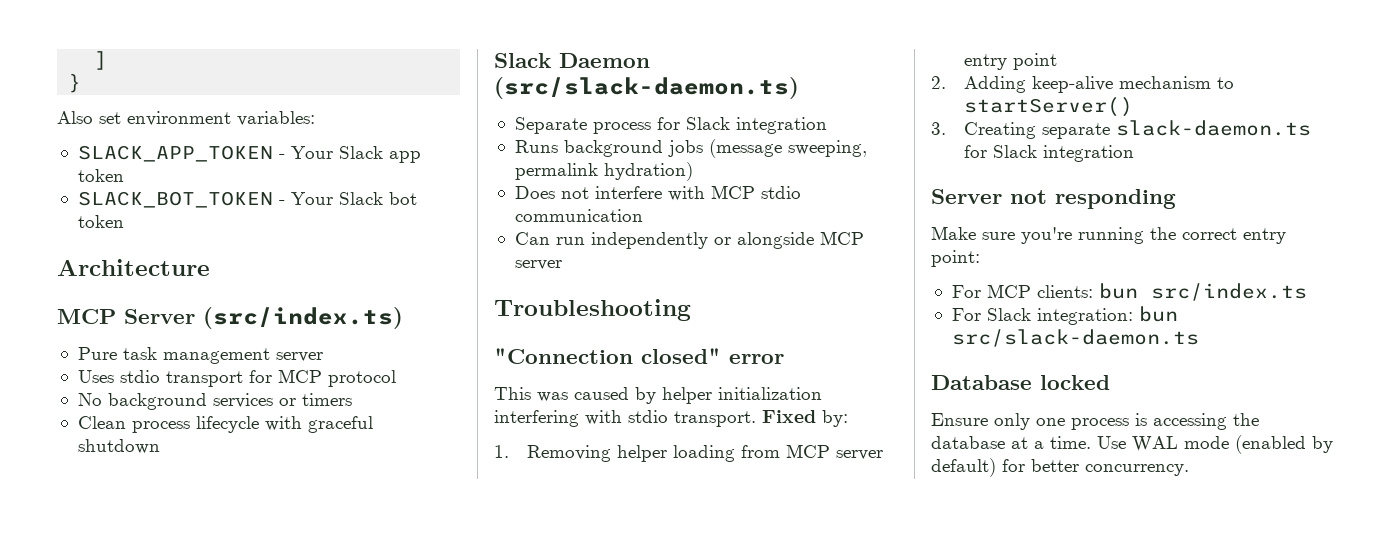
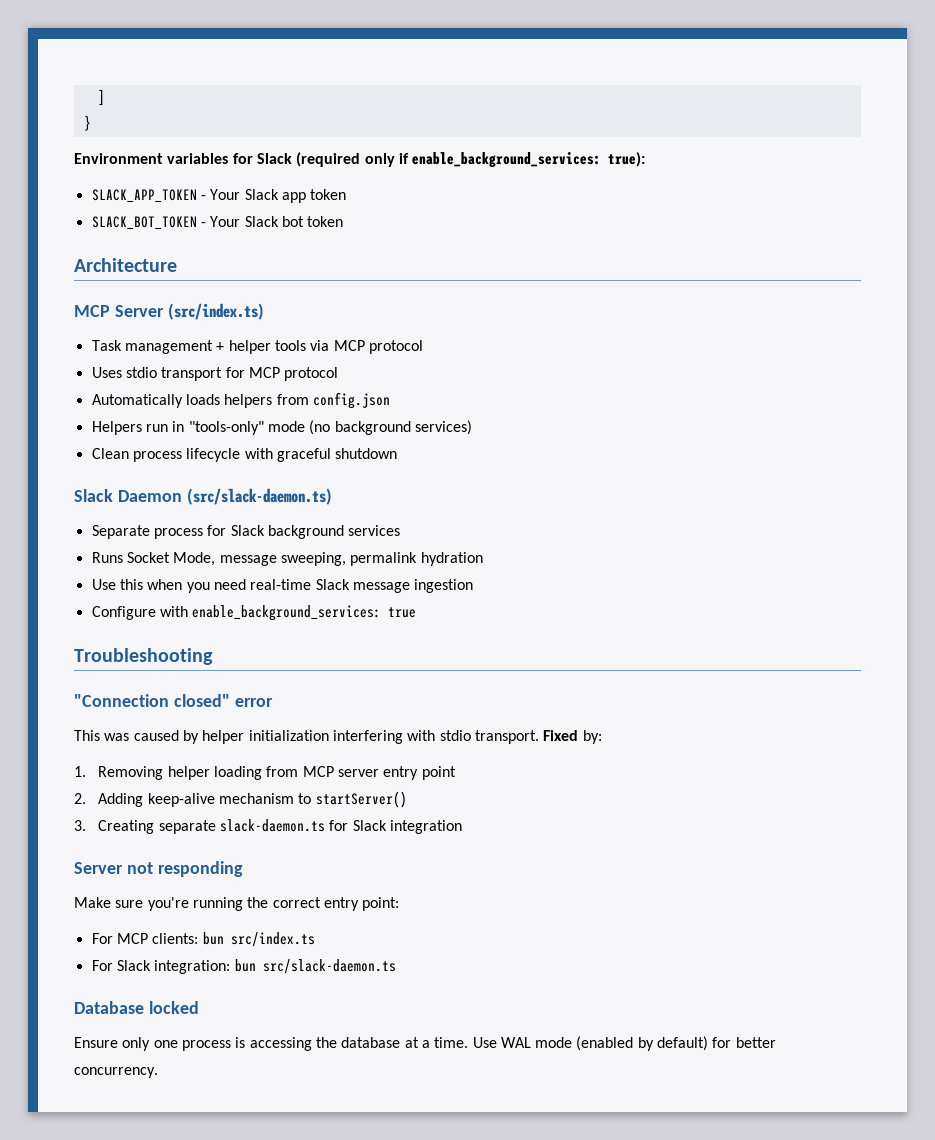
[57,111,315,126] Also set environment variables: -> [74,152,646,168] Environment variables for Slack (required only if enable_background_services: true):
[77,347,323,364] Pure task management server -> [91,340,423,354] Task management + helper tools via MCP protocol
[77,393,352,410] No background services or timers -> [91,392,390,409] [91,420,472,435] Automatically loads helpers from config.json // Helpers run in "tools-only" mode (no background services)
[735,117,827,134] integration -> [267,525,401,539] background services
[563,139,867,158] [514,162,693,181] [514,185,801,201] [514,209,643,222] [514,231,864,249] [514,260,562,270] background jobs (message sweeping, permalink hydration) // Does not interfere with MCP stdio communication // Can run independently or alongside MCP server -> [126,552,483,566] [91,579,474,593] [91,605,417,621] Socket Mode, message sweeping, permalink hydration // Use this when you need real-time Slack message ingestion // Configure with enable_background_services: true

